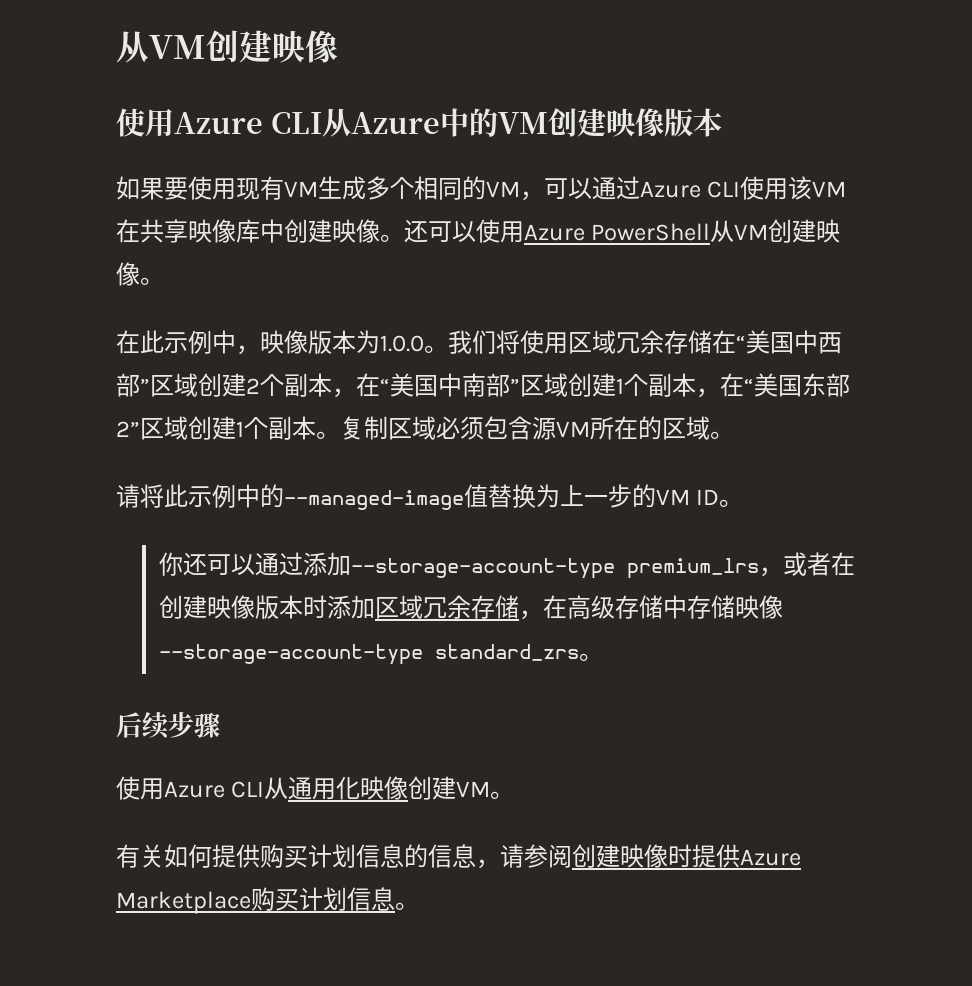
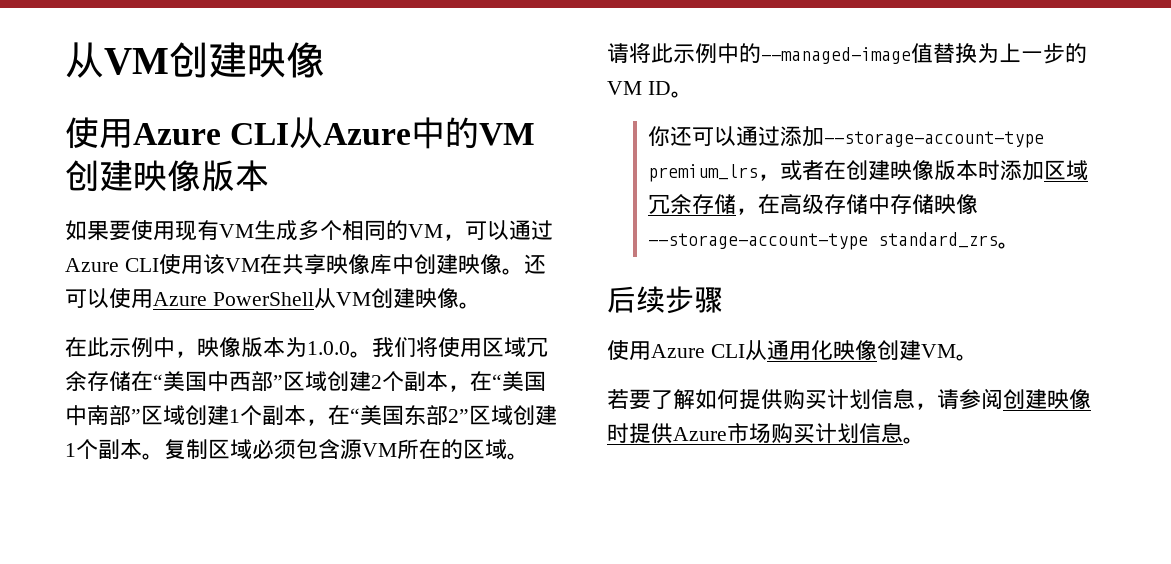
[116,844,164,868] 有关 -> [607,389,695,410] 若要了解
[404,844,476,868] 的信息 -> (915, 398) none
[116,891,251,914] Marketplace -> [727,423,771,443] 市场

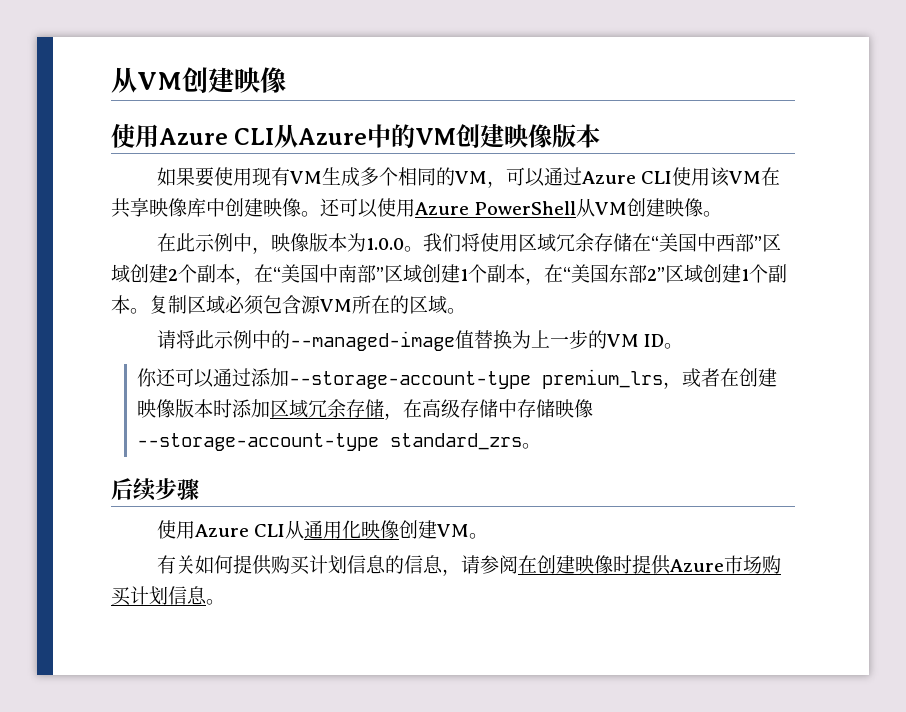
[607,389,695,410] 若要了解 -> [156,555,195,574] 有关
(915, 398) none -> [384,555,443,574] 的信息
(1003, 399) none -> [517,555,537,574] 在

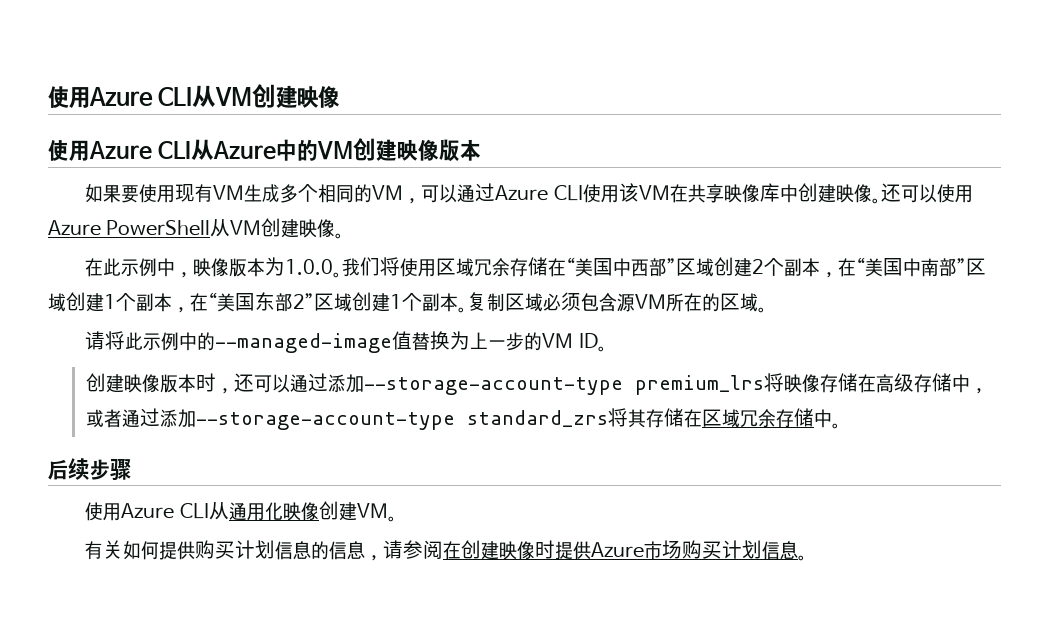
(111, 80) none -> [48,86,193,108] 使用Azure CLI
[137,368,158,387] 你 -> [85,373,234,394] 创建映像版本时，
[663,368,778,389] [137,399,594,420] [137,433,523,451] ，或者在创建映像版本时添加区域冗余存储，在高级存储中存储映像--storage-account-type standard_zrs -> [763,373,988,394] [85,408,832,430] 将映像存储在高级存储中，或者通过添加--storage-account-type standard_zrs将其存储在区域冗余存储中

